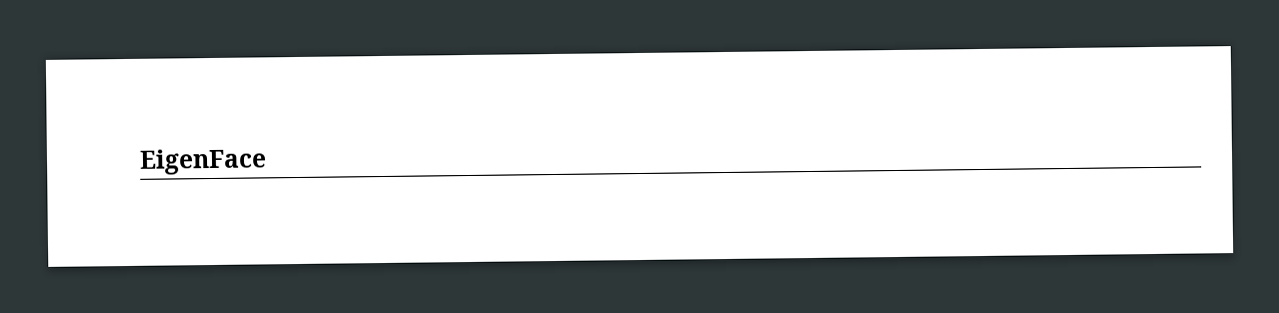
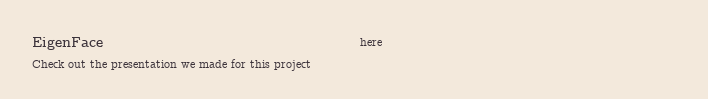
(267, 161) none -> [32,59,311,71] [360,38,382,46] // Check out the presentation we made for this project here

